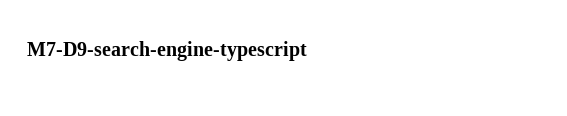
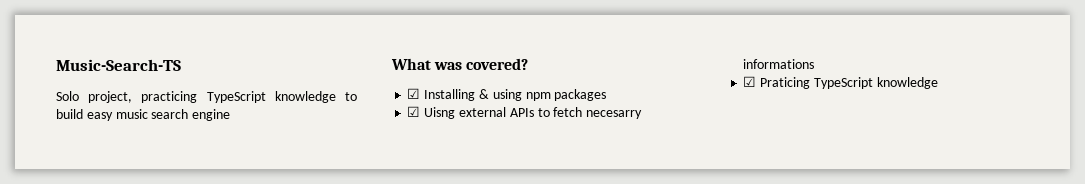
[27,41,307,61] M7-D9-search-engine-typescript -> [56,59,181,71] [56,91,358,103] [56,109,231,121] [391,58,529,70] [407,88,607,101] [407,106,643,119] [743,59,815,69] [743,76,938,89] Music-Search-TS // Solo project, practicing TypeScript knowledge to build easy music search engine // What was covered? // ☑ Installing & using npm packages // ☑ Uisng external APIs to fetch necesarry informations // ☑ Praticing TypeScript knowledge

